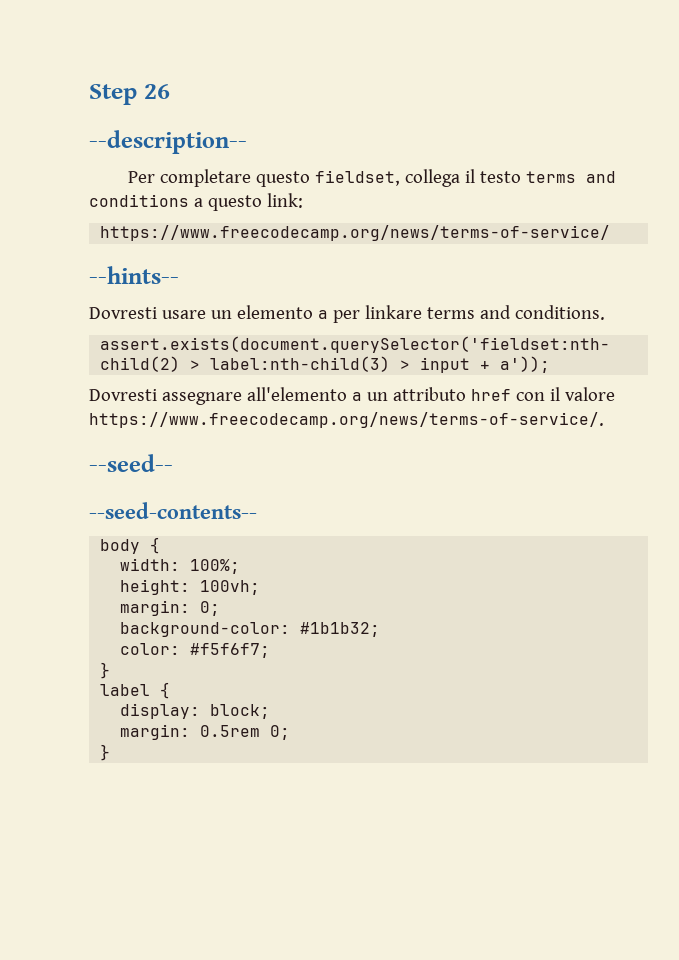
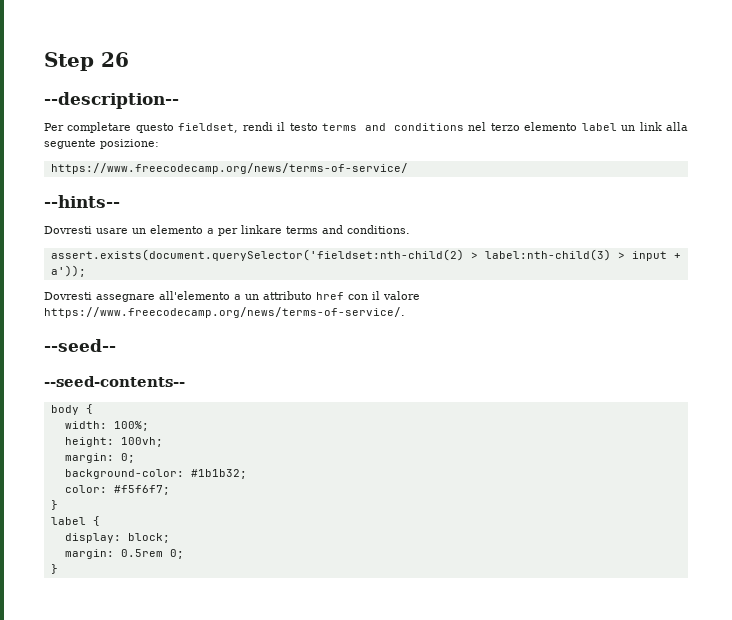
[404,169,460,187] collega -> [242,122,273,131] rendi
[193,193,303,211] a questo link: -> [468,122,689,131] [44,139,159,149] nel terzo elemento label un link alla seguente posizione:

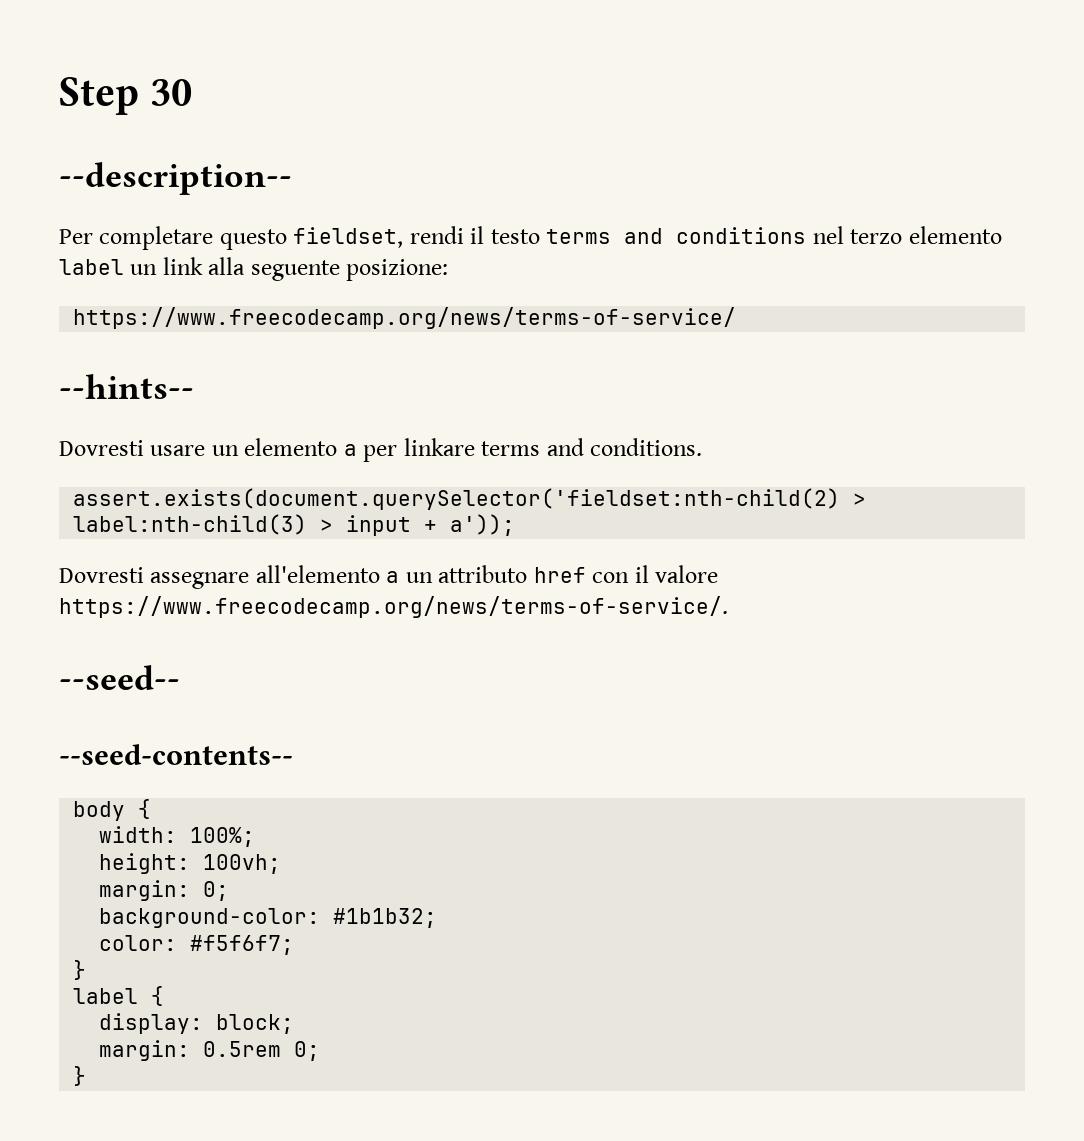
[101,52,129,67] 26 -> [150,79,193,106] 30

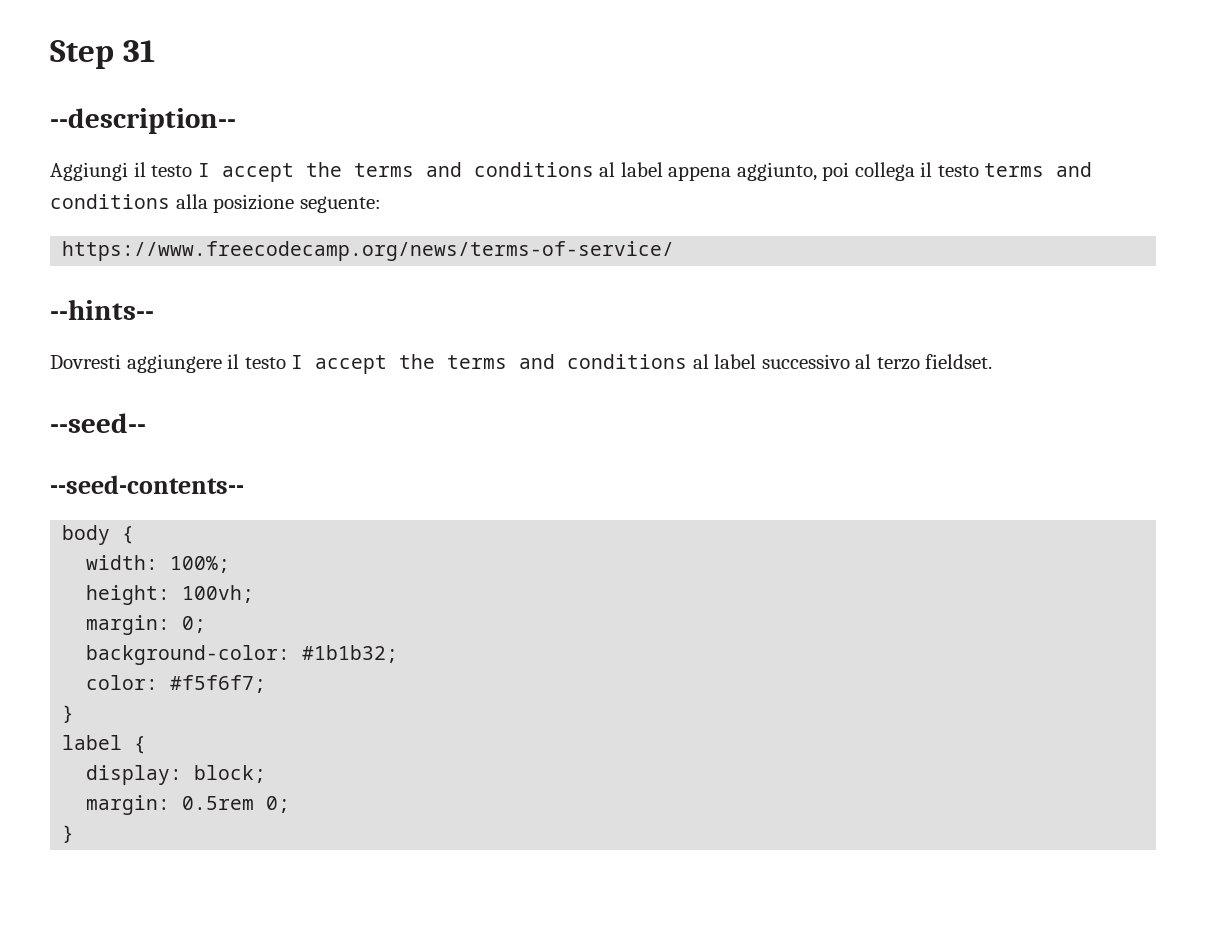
[150,79,193,106] 30 -> [122,40,155,62] 31
[59,226,464,250] Per completare questo fieldset, rendi -> [50,162,915,182] Aggiungi il testo I accept the terms and conditions al label appena aggiunto, poi collega
[812,226,1002,244] [59,257,449,281] [73,307,737,329] [59,374,194,399] [59,438,703,462] [73,488,867,510] [73,514,516,536] [59,565,719,589] [59,596,728,618] nel terzo elemento label un link alla seguente posizione: // https://www.freecodecamp.org/news/terms-of-service/ // --hints-- // Dovresti usare un elemento a per linkare terms and conditions. // assert.exists(document.querySelector('fieldset:nth-child(2) > label:nth-child(3) > input + a')); // Dovresti assegnare all'elemento a un attributo href con il valore https://www.freecodecamp.org/news/terms-of-service/. -> [175,194,381,213] [62,241,675,261] [50,299,154,320] [50,354,993,374] alla posizione seguente: // https://www.freecodecamp.org/news/terms-of-service/ // --hints-- // Dovresti aggiungere il testo I accept the terms and conditions al label successivo al terzo fieldset.

